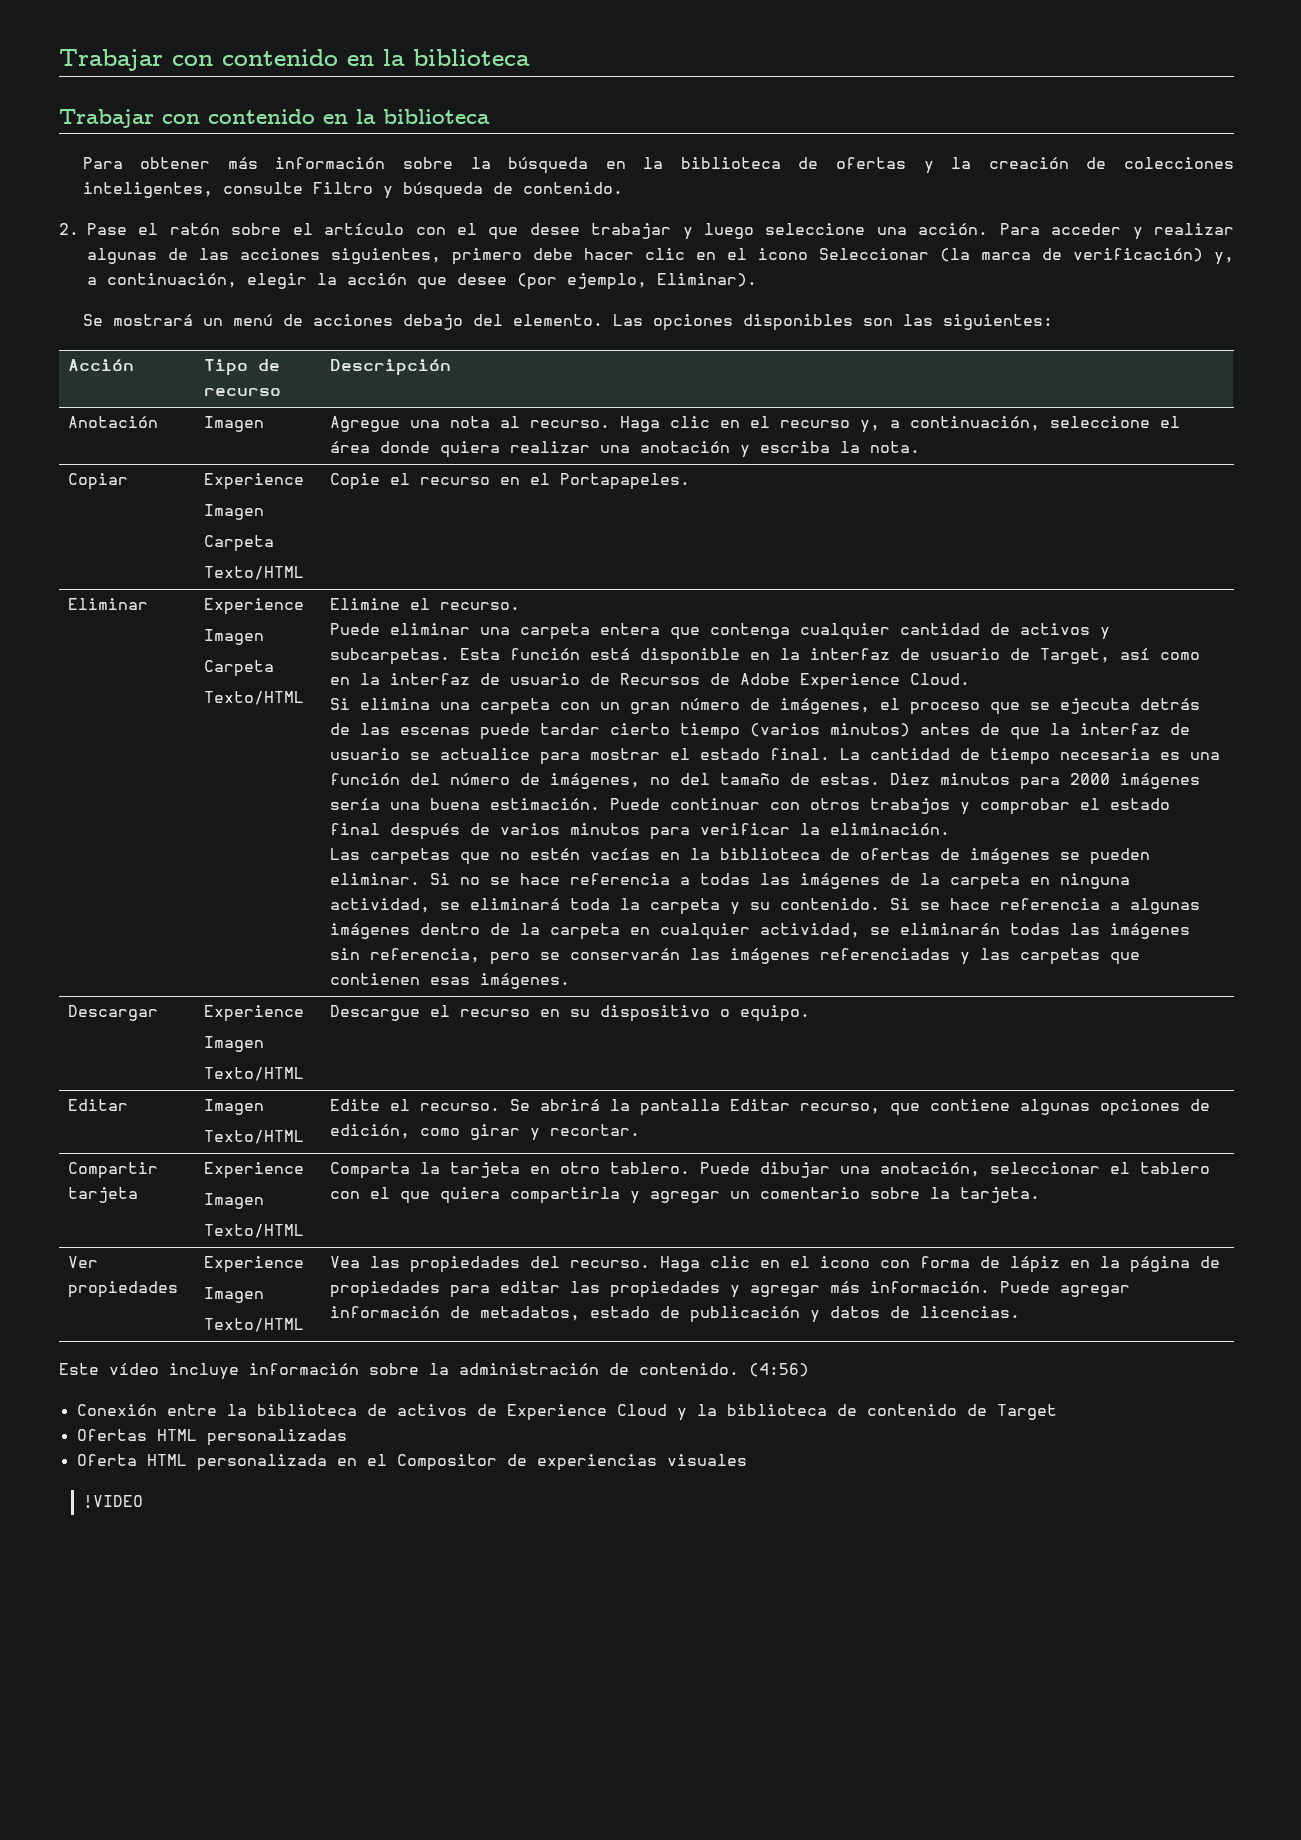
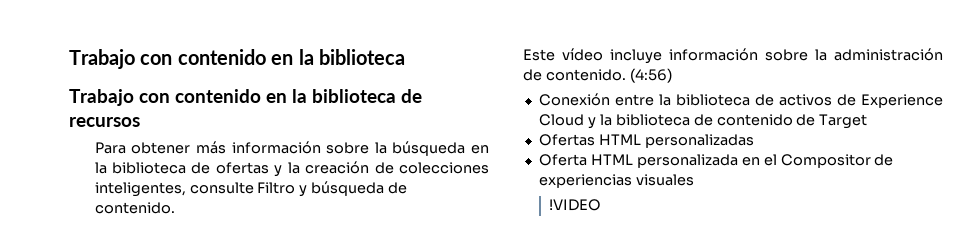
[59,49,530,71] [59,109,490,128] Trabajar con contenido en la biblioteca // Trabajar con contenido en la biblioteca -> [69,49,405,69] [69,89,422,106] [69,117,140,127] Trabajo con contenido en la biblioteca // Trabajo con contenido en la biblioteca de recursos
[59,223,1235,240] [87,248,1234,265] [87,273,757,290] [82,314,1053,331] [68,359,135,371] [204,359,281,376] [204,388,282,396] [330,359,452,376] [68,416,159,428] [204,416,265,432] [330,416,1181,433] [330,441,921,458] [68,473,129,490] [204,473,305,490] [204,504,265,520] [204,535,275,552] [204,566,305,580] [330,473,691,490] [68,598,149,610] [204,598,305,615] [204,629,265,645] [204,660,275,677] [204,691,305,705] [330,598,521,610] [330,623,1111,640] [330,648,1201,665] [330,673,971,690] [330,698,1201,715] [330,723,1191,740] [330,748,1221,765] [330,773,1201,790] [330,798,1171,815] [330,823,951,840] [330,848,1151,865] [330,873,1131,890] [330,898,1201,915] [330,923,1191,940] [330,948,1141,965] [330,973,571,989] [68,1005,159,1021] [204,1005,305,1022] [204,1036,265,1052] [204,1067,305,1081] [330,1005,811,1022] [68,1099,129,1111] [204,1099,265,1115] [204,1130,305,1144] [330,1099,1211,1116] [330,1124,641,1141] [68,1162,159,1179] [68,1187,139,1203] [204,1162,305,1179] [204,1193,265,1209] [204,1224,305,1238] [330,1162,1211,1179] [330,1187,1041,1204] [68,1256,99,1268] [68,1281,179,1298] [204,1256,305,1273] [204,1287,265,1303] [204,1318,305,1332] [330,1256,1221,1273] [330,1281,1131,1298] [330,1306,1021,1323] // 2. Pase el ratón sobre el artículo con el que desee trabajar y luego seleccione una acción. Para acceder y realizar algunas de las acciones siguientes, primero debe hacer clic en el icono Seleccionar (la marca de verificación) y, a continuación, elegir la acción que desee (por ejemplo, Eliminar). // Se mostrará un menú de acciones debajo del elemento. Las opciones disponibles son las siguientes: // Acción | Tipo de recurso | Descripción // Anotación | Imagen | Agregue una nota al recurso. Haga clic en el recurso y, a continuación, seleccione el área donde quiera realizar una anotación y escriba la nota. // Copiar | Experience // Imagen // Carpeta // Texto/HTML | Copie el recurso en el Portapapeles. // Eliminar | Experience // Imagen // Carpeta // Texto/HTML | Elimine el recurso. // Puede eliminar una carpeta entera que contenga cualquier cantidad de activos y subcarpetas. Esta función está disponible en la interfaz de usuario de Target, así como en la interfaz de usuario de Recursos de Adobe Experience Cloud. // Si elimina una carpeta con un gran número de imágenes, el proceso que se ejecuta detrás de las escenas puede tardar cierto tiempo (varios minutos) antes de que la interfaz de usuario se actualice para mostrar el estado final. La cantidad de tiempo necesaria es una función del número de imágenes, no del tamaño de estas. Diez minutos para 2000 imágenes sería una buena estimación. Puede continuar con otros trabajos y comprobar el estado final después de varios minutos para verificar la eliminación. // Las carpetas que no estén vacías en la biblioteca de ofertas de imágenes se pueden eliminar. Si no se hace referencia a todas las imágenes de la carpeta en ninguna actividad, se eliminará toda la carpeta y su contenido. Si se hace referencia a algunas imágenes dentro de la carpeta en cualquier actividad, se eliminarán todas las imágenes sin referencia, pero se conservarán las imágenes referenciadas y las carpetas que contienen esas imágenes. // Descargar | Experience // Imagen // Texto/HTML | Descargue el recurso en su dispositivo o equipo. // Editar | Imagen // Texto/HTML | Edite el recurso. Se abrirá la pantalla Editar recurso, que contiene algunas opciones de edición, como girar y recortar. // Compartir tarjeta | Experience // Imagen // Texto/HTML | Comparta la tarjeta en otro tablero. Puede dibujar una anotación, seleccionar el tablero con el que quiera compartirla y agregar un comentario sobre la tarjeta. // Ver propiedades | Experience // Imagen // Texto/HTML | Vea las propiedades del recurso. Haga clic en el icono con forma de lápiz en la página de propiedades para editar las propiedades y agregar más información. Puede agregar información de metadatos, estado de publicación y datos de licencias. -> (175, 208) none

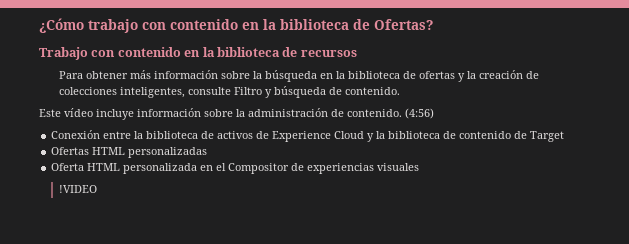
[69,49,405,69] Trabajo con contenido en la biblioteca -> [39,18,433,33] ¿Cómo trabajo con contenido en la biblioteca de Ofertas?

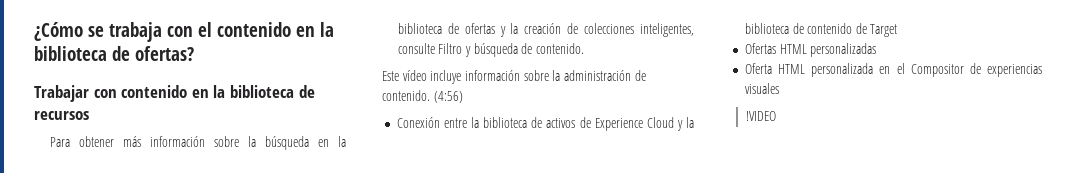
[88,19,433,33] [39,47,88,60] trabajo con contenido en la biblioteca de Ofertas? // Trabajo -> [88,22,334,42] [34,46,194,61] [34,85,89,102] se trabaja con el contenido en la biblioteca de ofertas? // Trabajar

